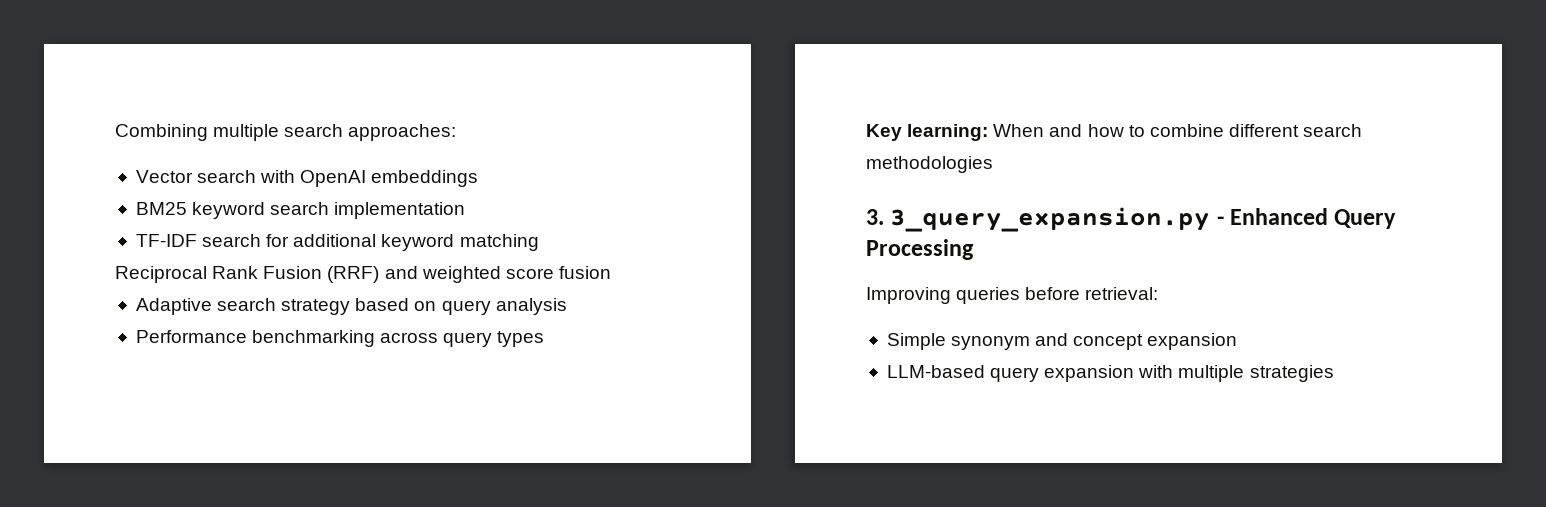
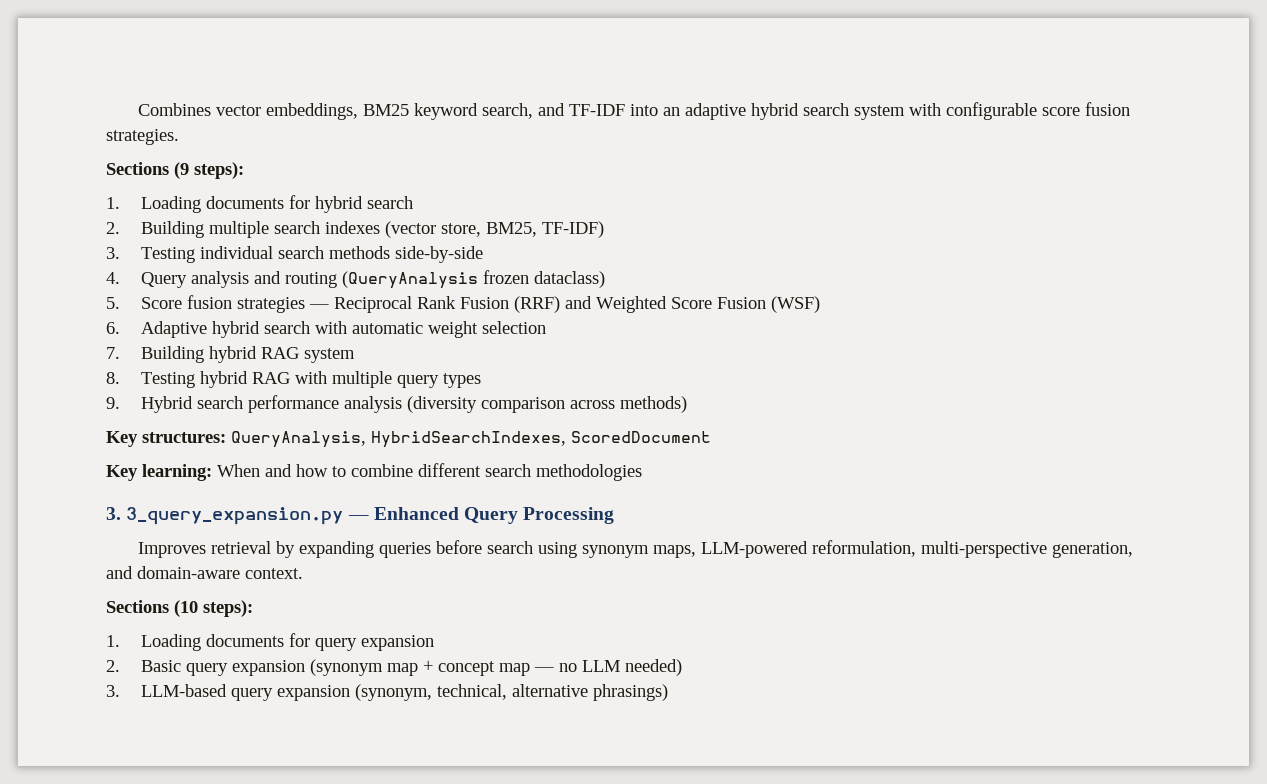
[115,124,457,141] [135,170,479,187] [135,202,466,219] [135,234,539,251] Combining multiple search approaches: // Vector search with OpenAI embeddings // BM25 keyword search implementation // TF-IDF search for additional keyword matching // -> [137,102,1130,120] [106,129,179,145] [106,162,244,179] [106,195,413,213] [106,221,604,238] [106,246,483,263] [106,270,605,289] [106,295,329,313] Combines vector embeddings, BM25 keyword search, and TF-IDF into an adaptive hybrid search system with configurable score fusion strategies. // Sections (9 steps): // 1. Loading documents for hybrid search // 2. Building multiple search indexes (vector store, BM25, TF-IDF) // 3. Testing individual search methods side-by-side // 4. Query analysis and routing (QueryAnalysis frozen dataclass) // 5. Score fusion strategies —
[421,266,611,283] [135,298,567,315] [135,330,545,347] weighted score fusion // Adaptive search strategy based on query analysis // Performance benchmarking across query types -> [595,296,820,313] [106,321,546,338] [106,346,355,363] [106,371,481,388] [106,395,687,413] [106,431,711,448] Weighted Score Fusion (WSF) // 6. Adaptive hybrid search with automatic weight selection // 7. Building hybrid RAG system // 8. Testing hybrid RAG with multiple query types // 9. Hybrid search performance analysis (diversity comparison across methods) // Key structures: QueryAnalysis, HybridSearchIndexes, ScoredDocument
[1216,216,1224,225] - -> [347,515,369,520] —
[866,287,1159,304] [886,333,1238,350] [886,365,1334,382] Improving queries before retrieval: // Simple synonym and concept expansion // LLM-based query expansion with multiple strategies -> [137,540,1133,558] [106,566,303,579] [106,600,253,617] [106,633,434,651] [106,659,682,676] [106,684,668,701] Improves retrieval by expanding queries before search using synonym maps, LLM-powered reformulation, multi-perspective generation, and domain-aware context. // Sections (10 steps): // 1. Loading documents for query expansion // 2. Basic query expansion (synonym map + concept map — no LLM needed) // 3. LLM-based query expansion (synonym, technical, alternative phrasings)

